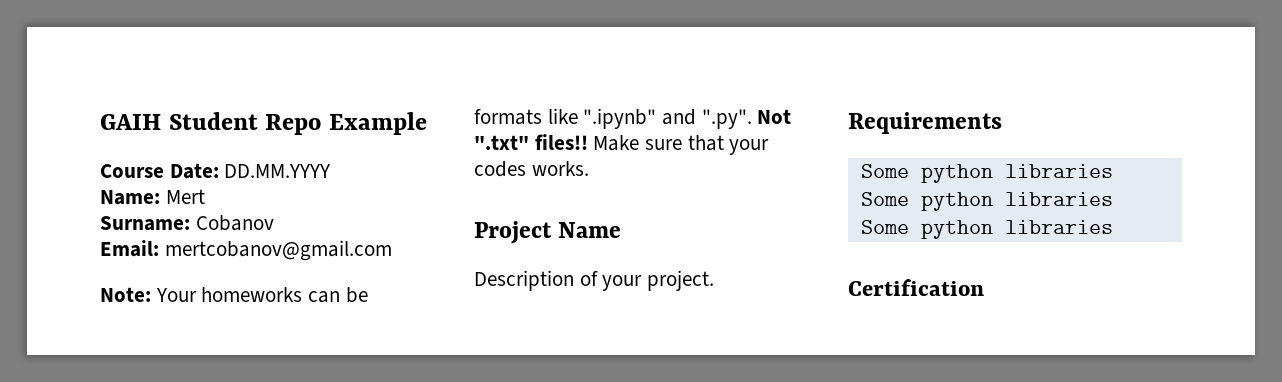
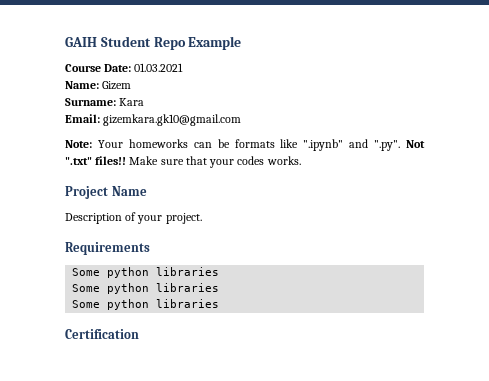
[224,164,331,178] DD.MM.YYYY -> [134,63,184,72] 01.03.2021
[165,189,205,204] Mert -> [102,81,132,90] Gizem
[195,215,274,231] Cobanov -> [119,98,145,106] Kara
[164,240,392,261] mertcobanov@gmail.com -> [103,114,242,126] gizemkara.gk10@gmail.com

